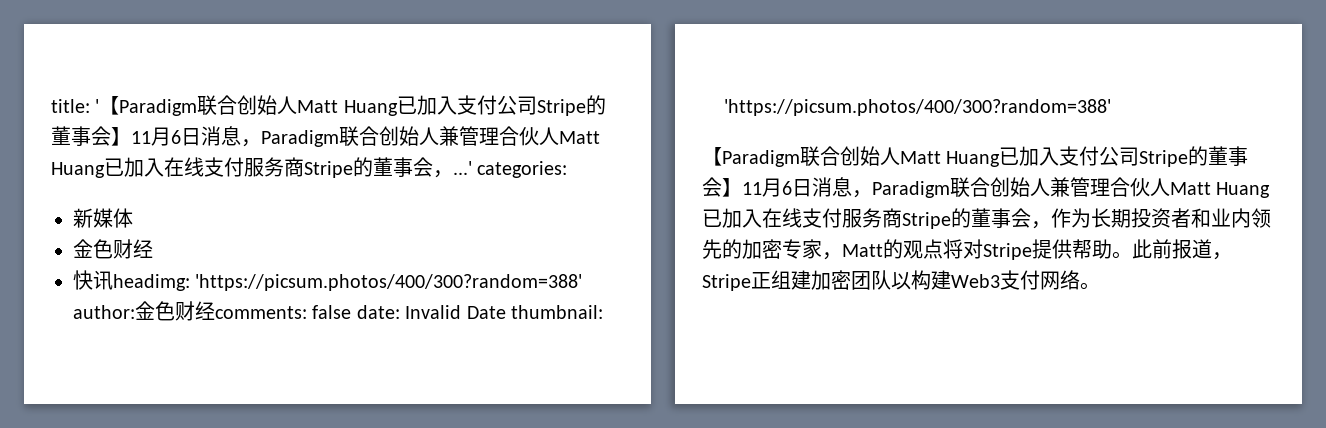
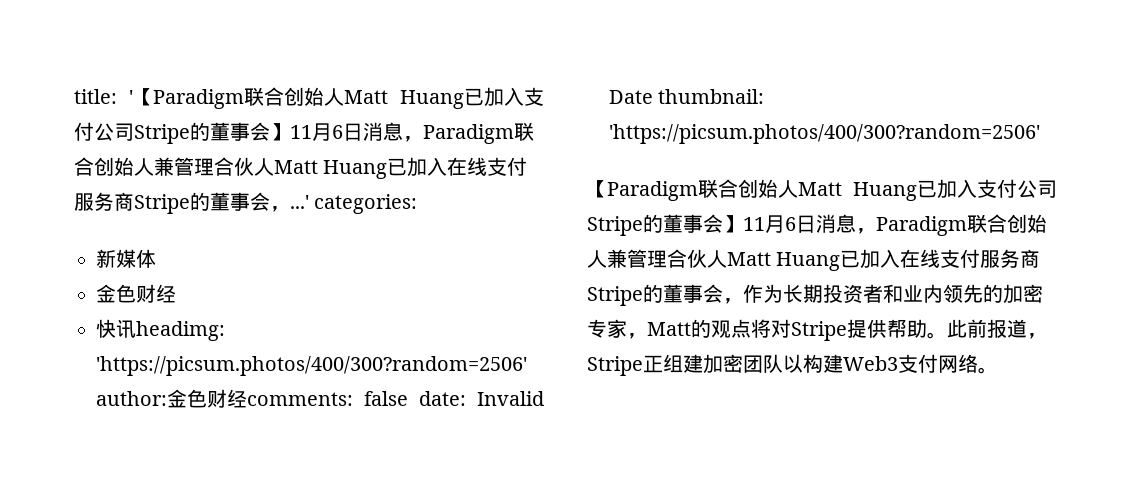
[195,274,583,291] 'https://picsum.photos/400/300?random=388' -> [96,356,527,376] 'https://picsum.photos/400/300?random=2506'
[724,99,1111,116] 'https://picsum.photos/400/300?random=388' -> [609,124,1040,144] 'https://picsum.photos/400/300?random=2506'

